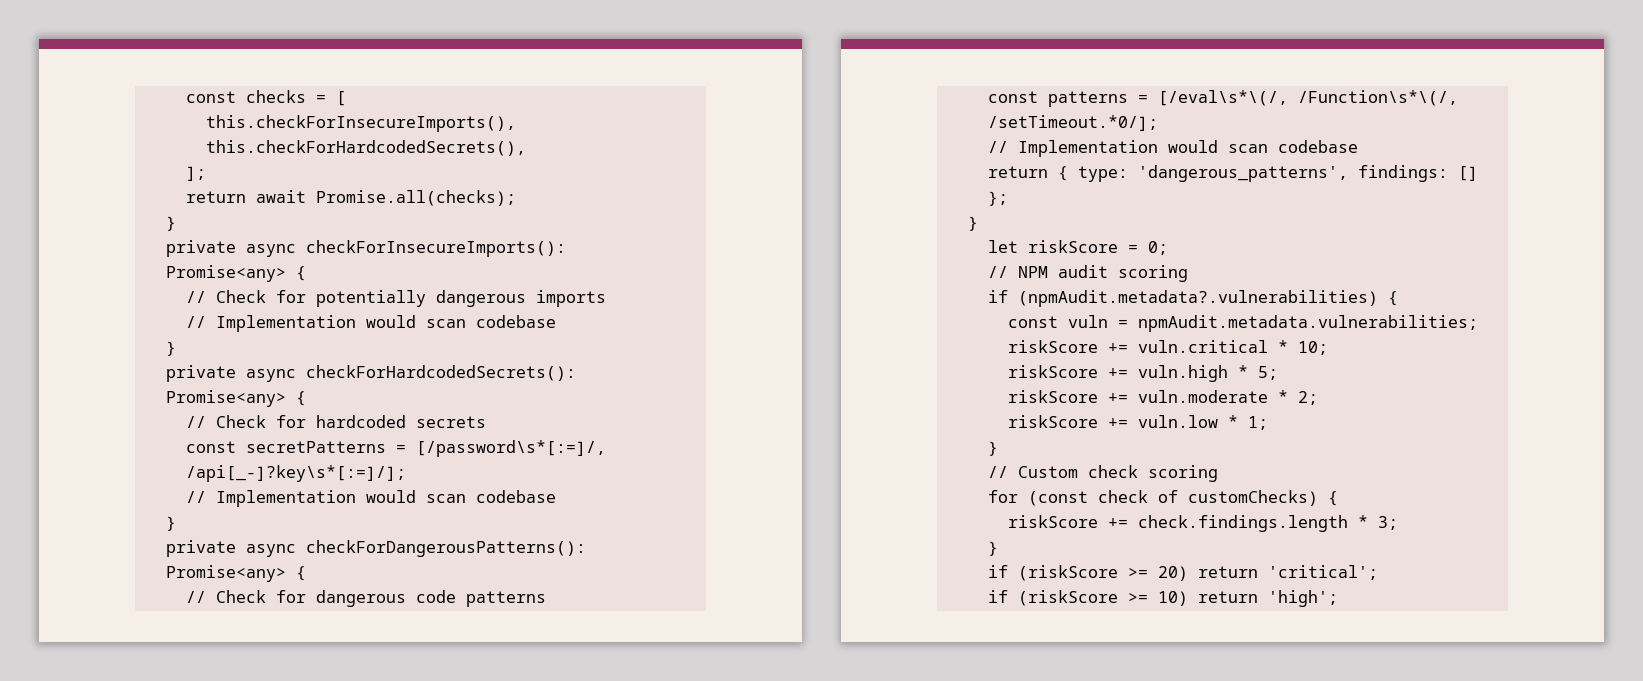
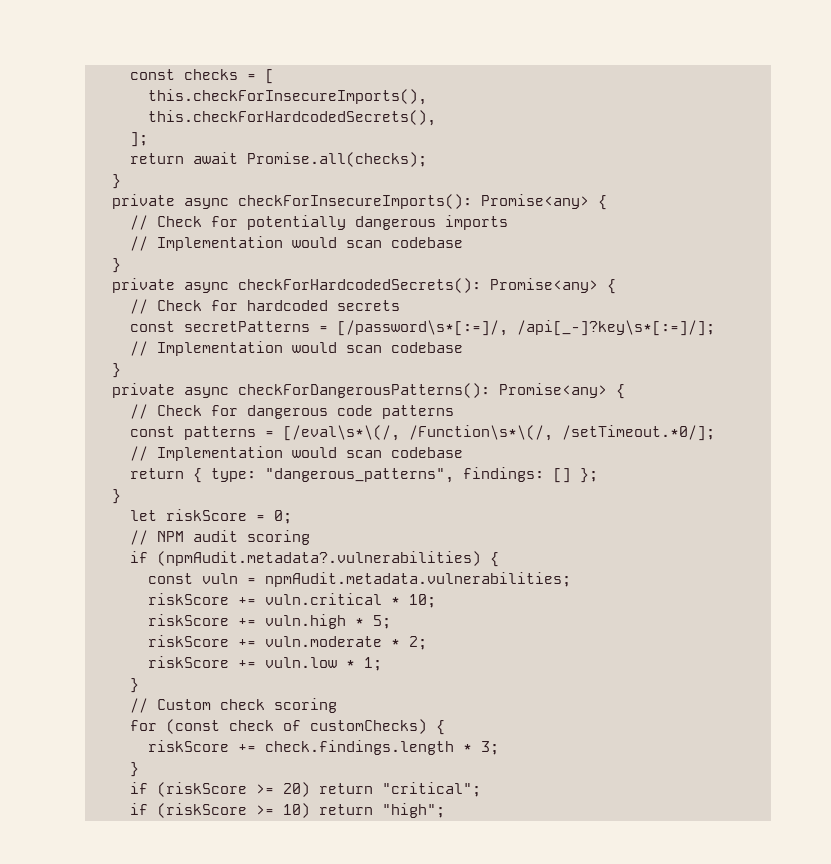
[1138,165,1349,182] 'dangerous_patterns', -> [265,468,455,483] "dangerous_patterns",
[1268,565,1379,580] 'critical'; -> [382,782,482,797] "critical";
[1268,590,1339,607] 'high'; -> [382,803,446,818] "high";

